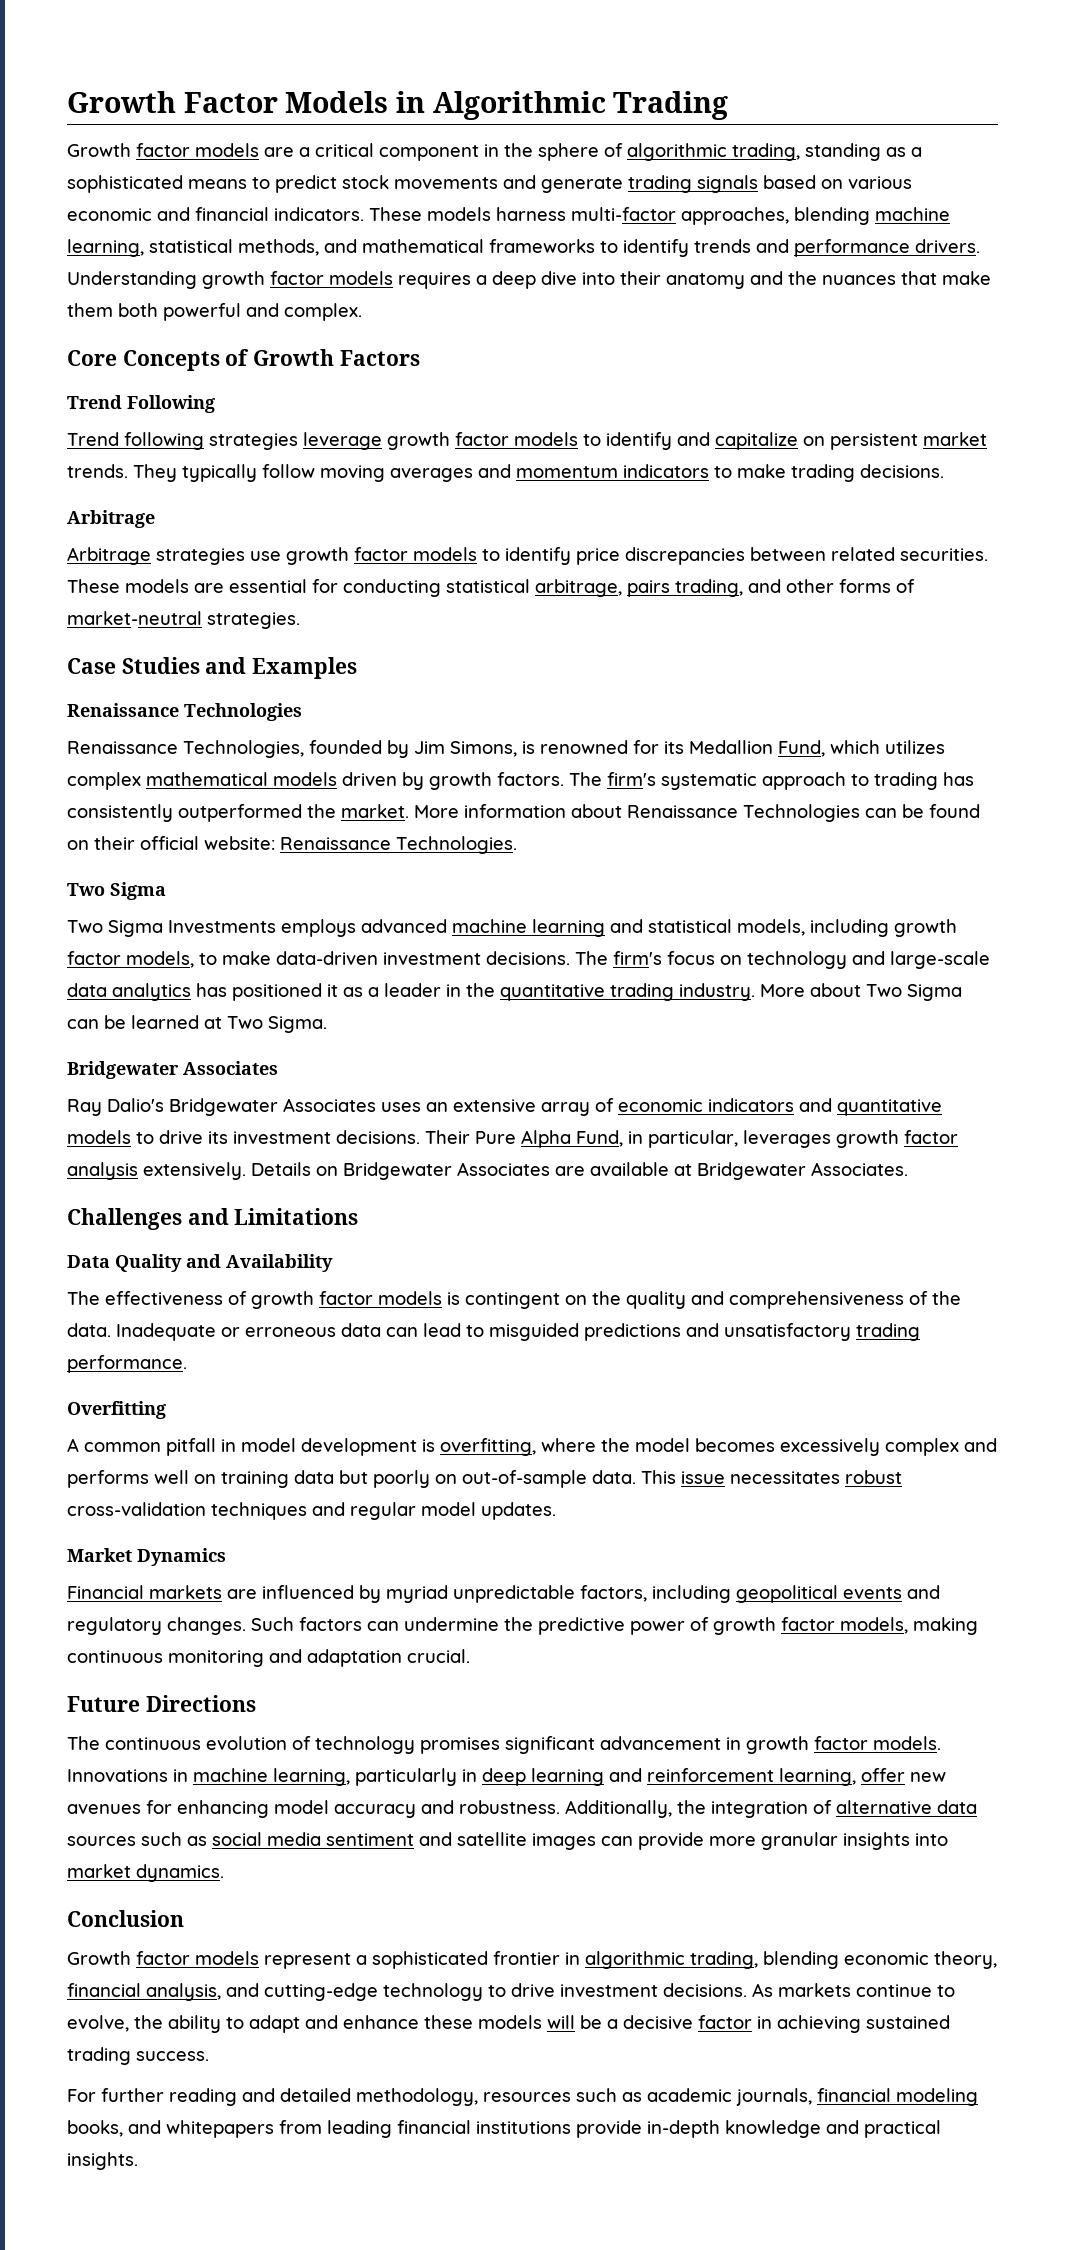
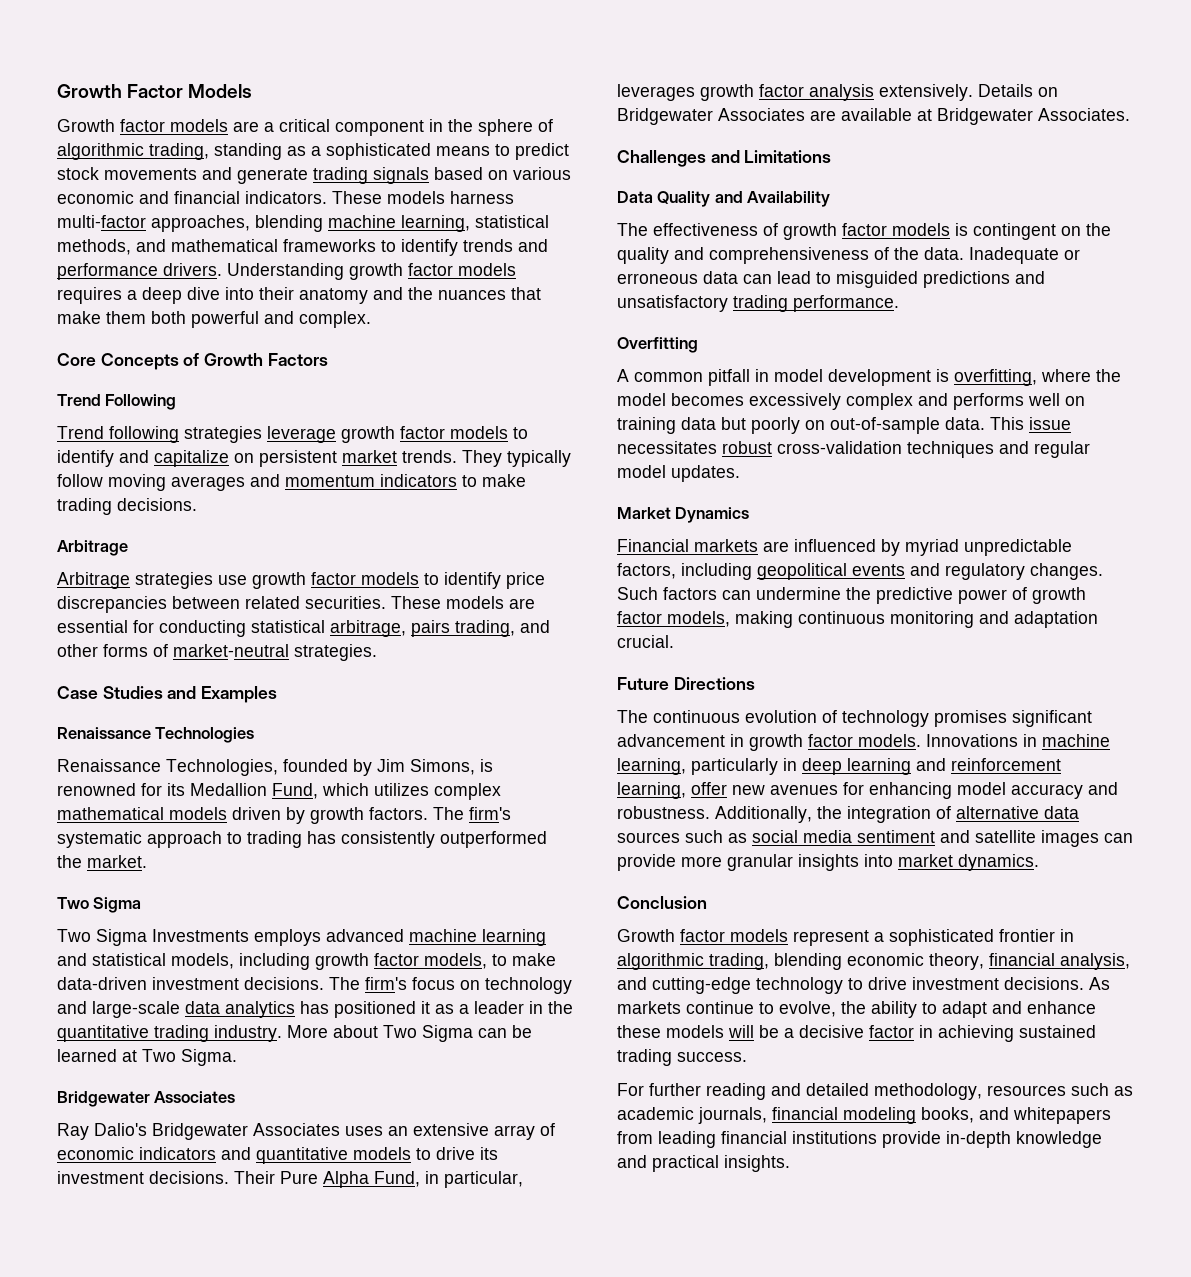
[396,91,729,120] in Algorithmic Trading -> (253, 91) none
[414,804,980,822] [67,836,517,854] More information about Renaissance Technologies can be found on their official website: Renaissance Technologies. -> (147, 861) none

